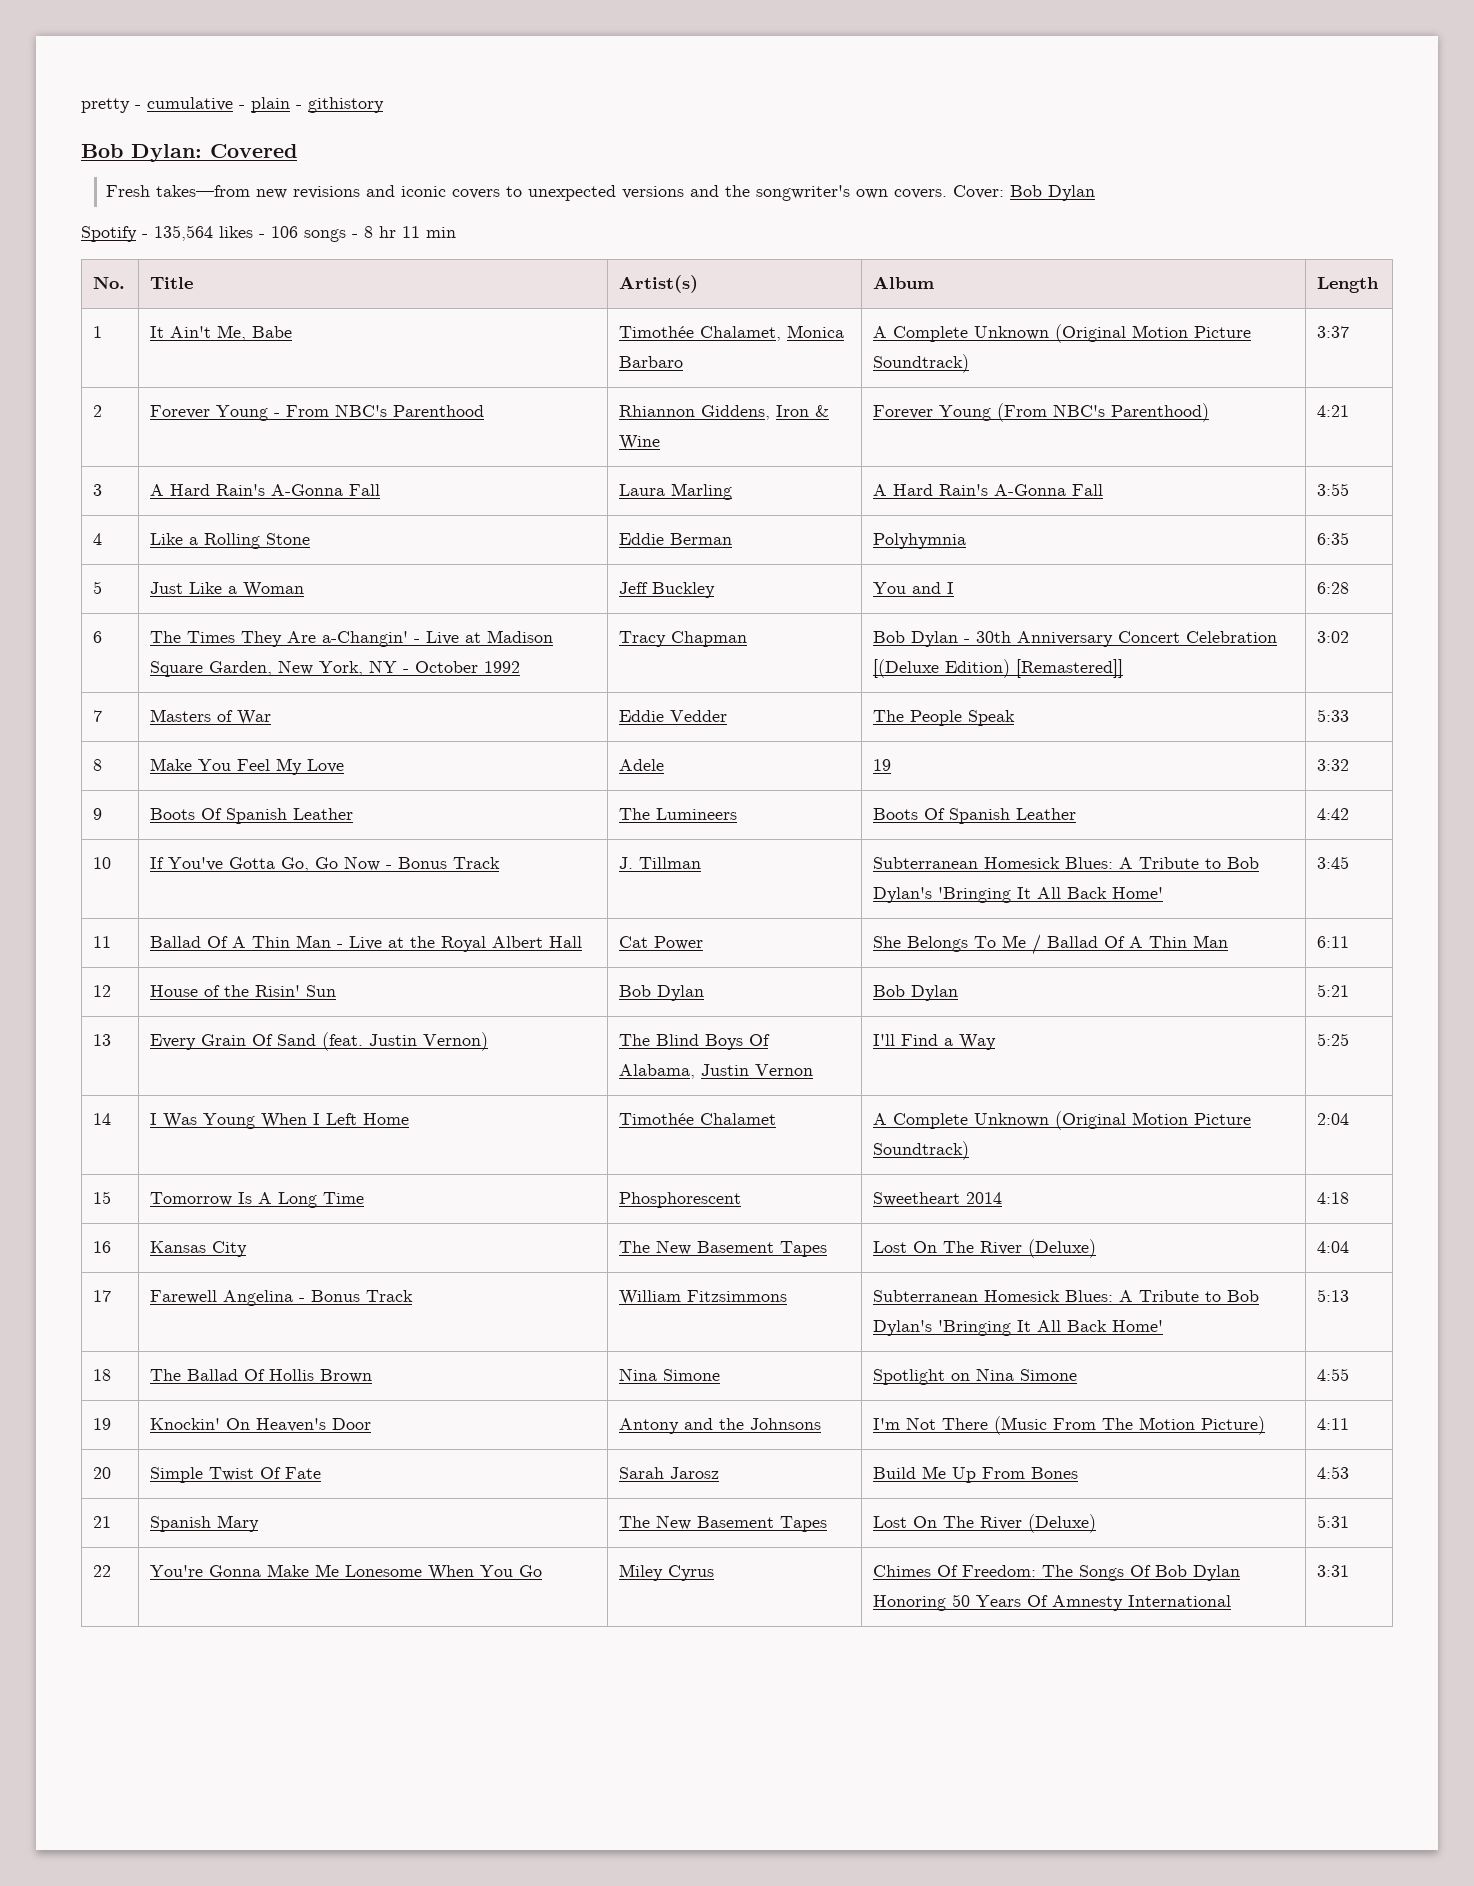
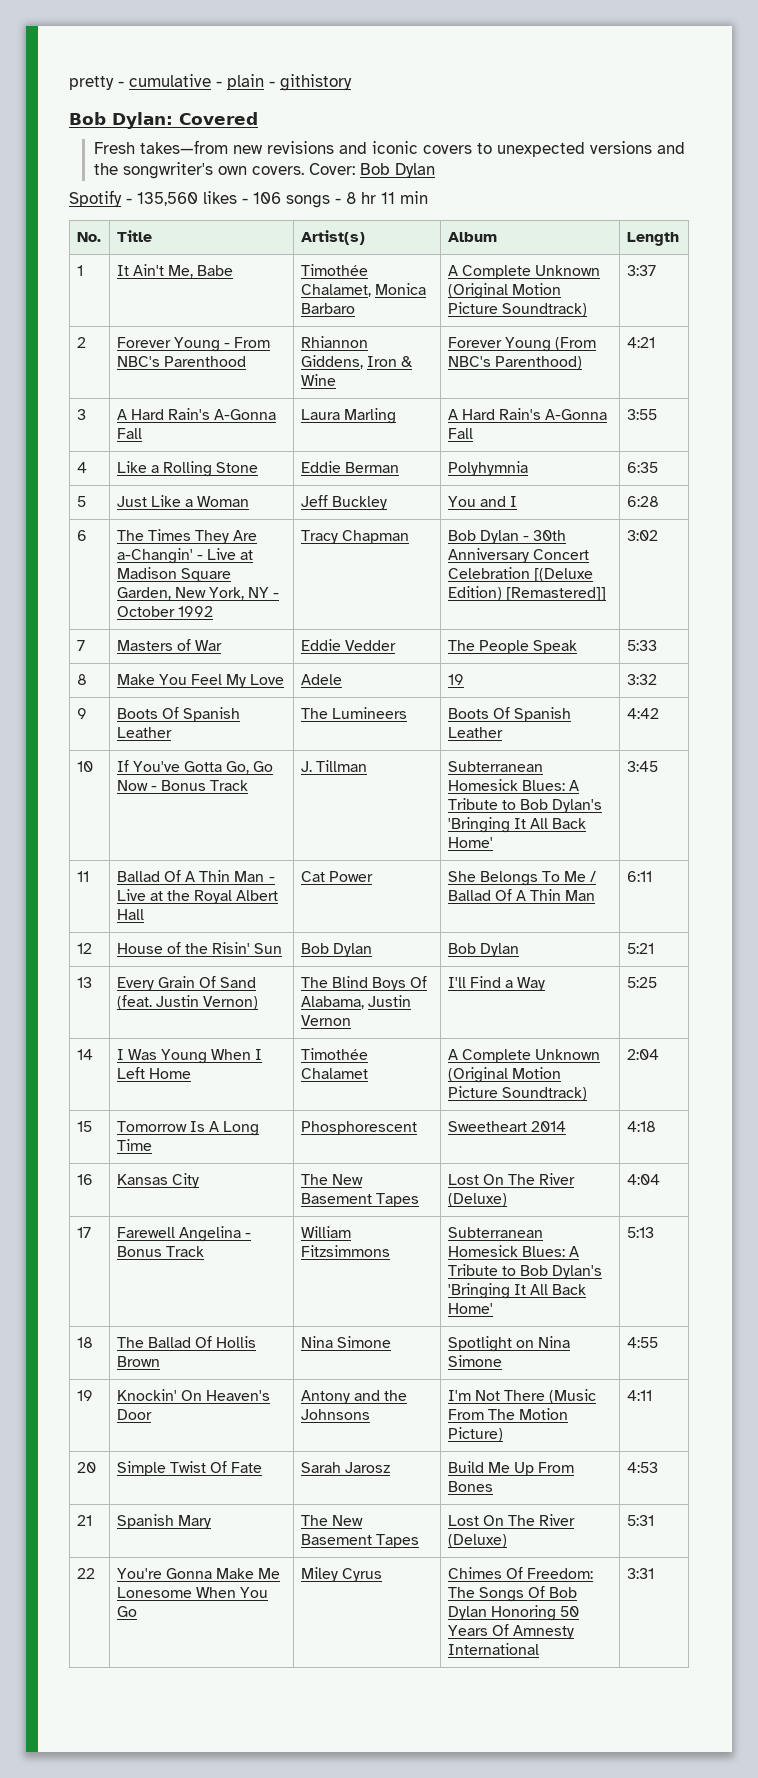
[154,225,213,241] 135,564 -> [137,192,198,206] 135,560

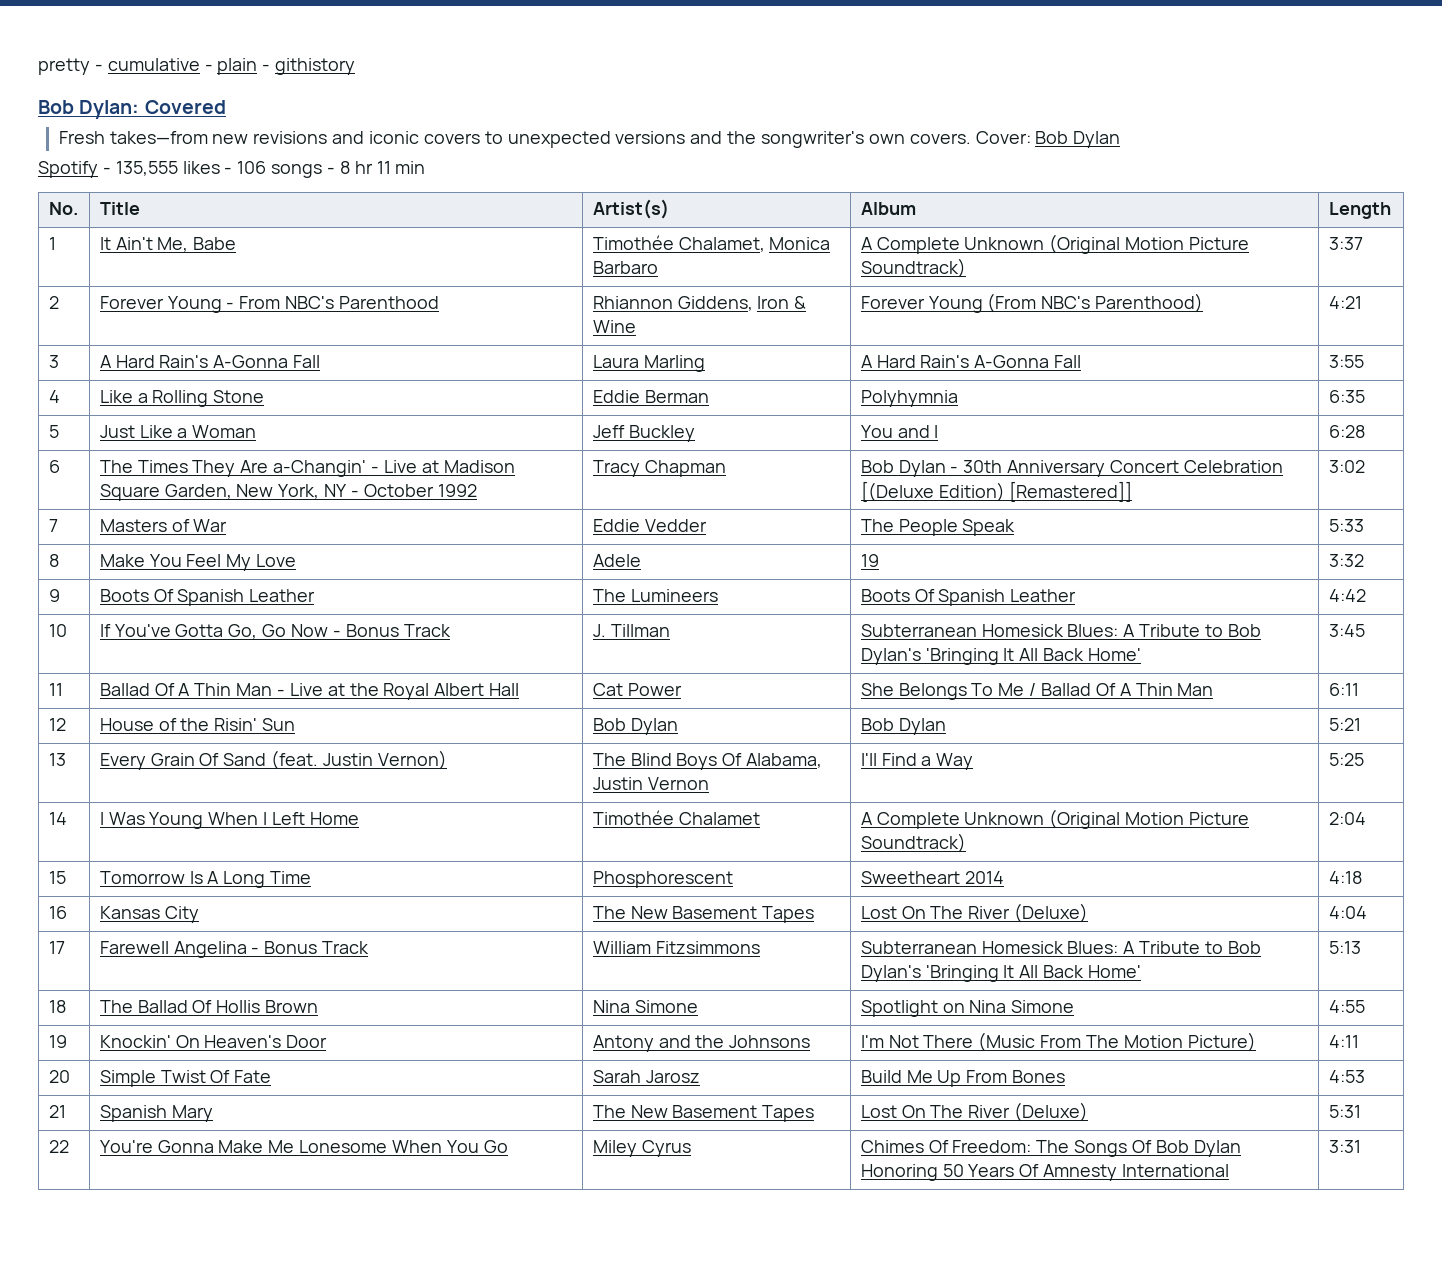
[137,192,198,206] 135,560 -> [115,161,178,176] 135,555

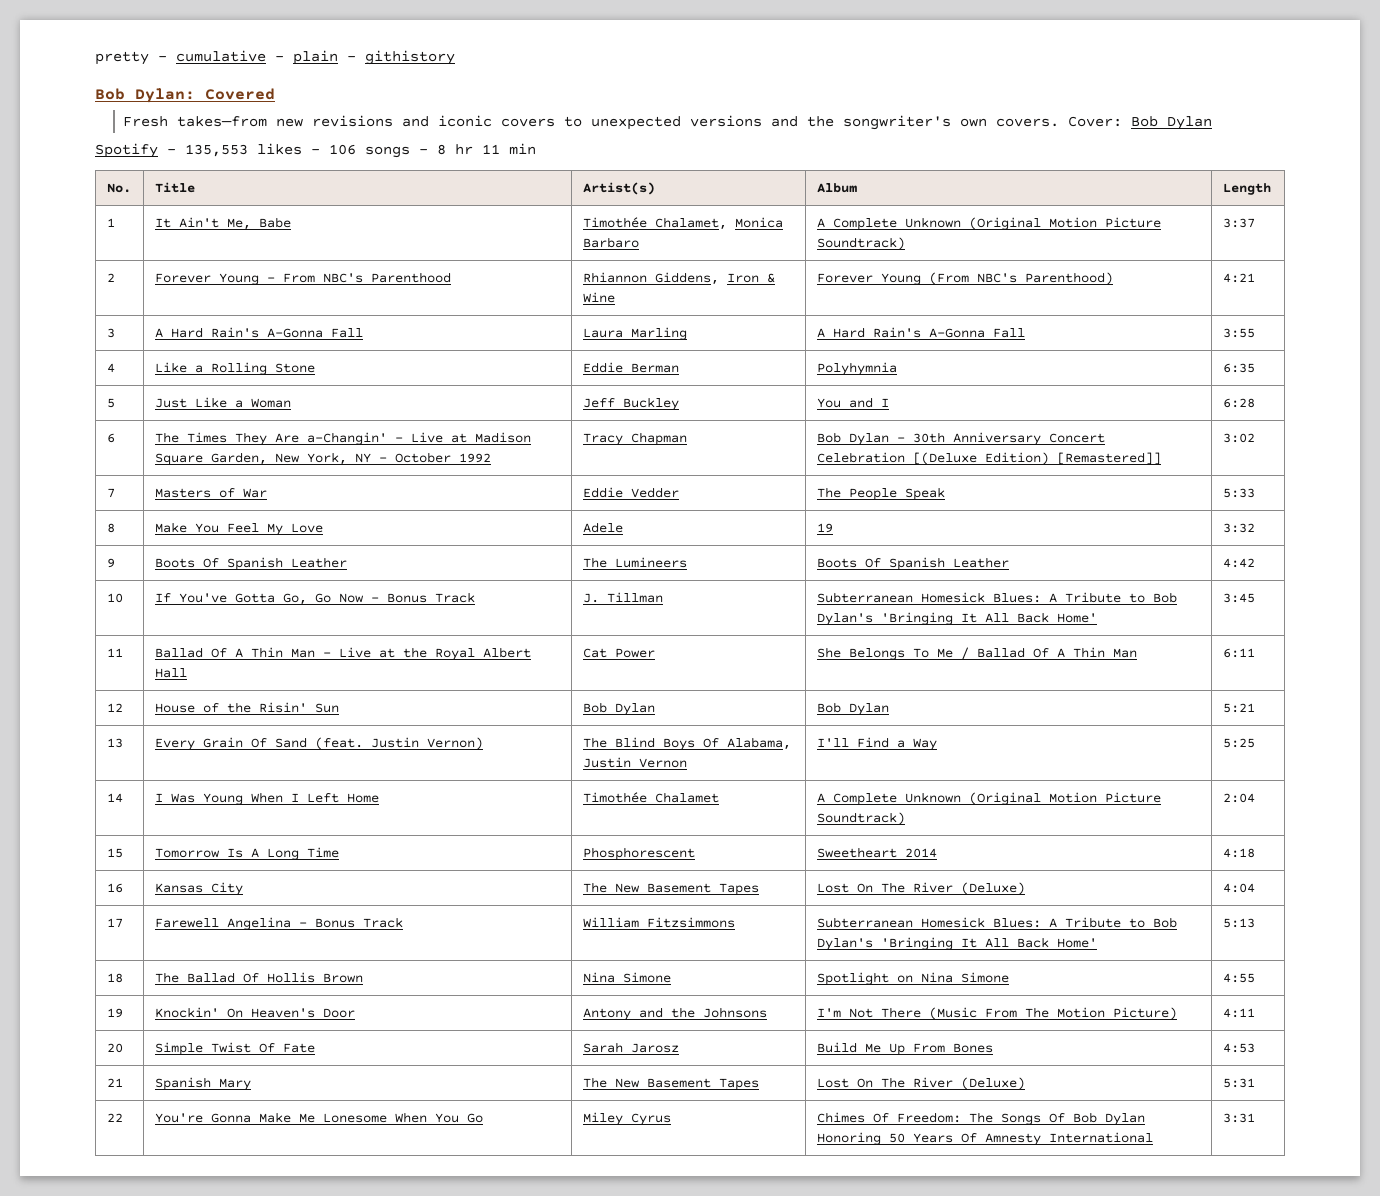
[115,161,178,176] 135,555 -> [185,144,248,157] 135,553

